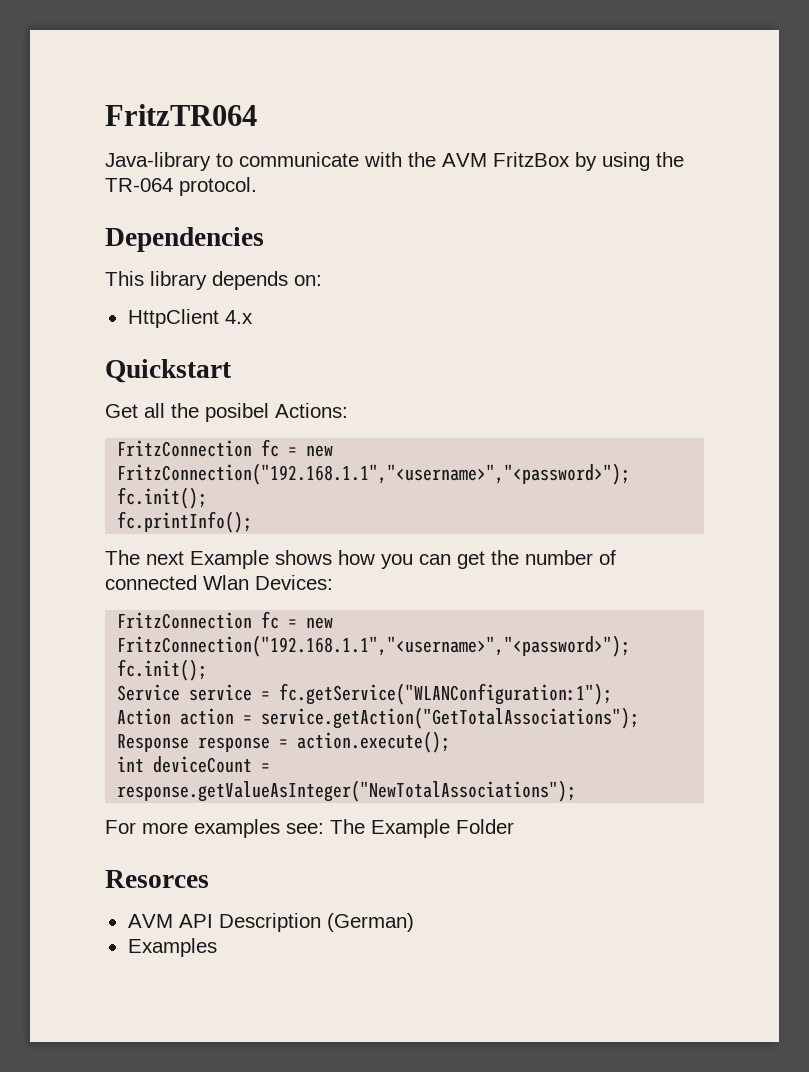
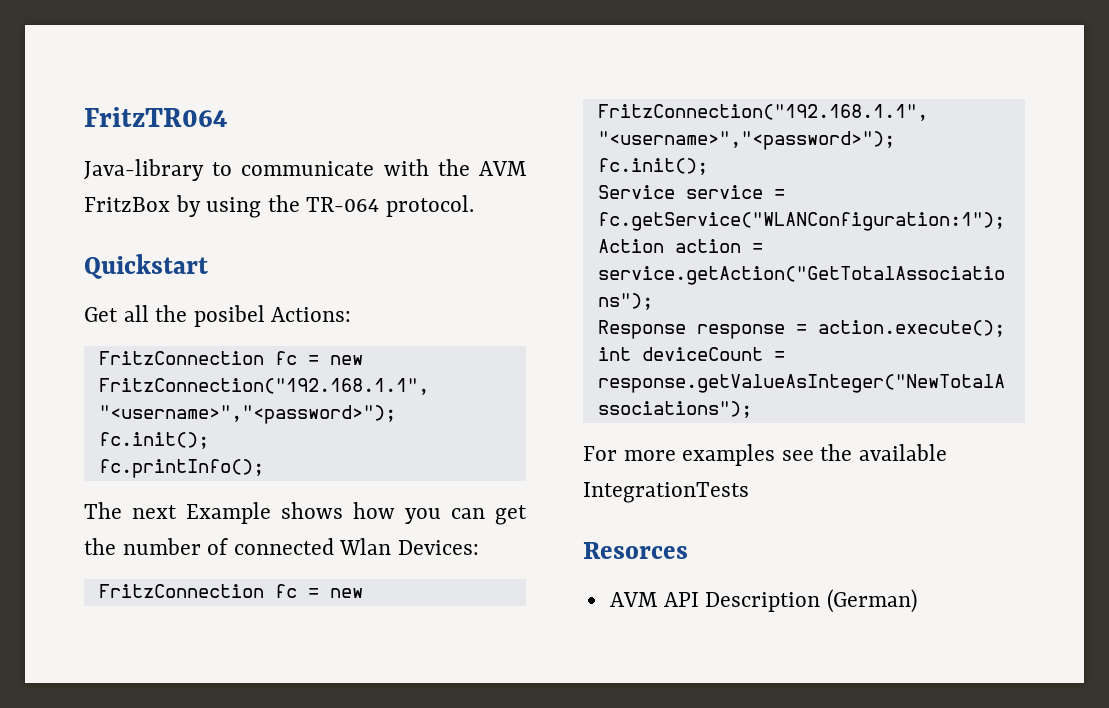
[105,227,264,252] [105,271,322,290] [127,309,253,328] // Dependencies // This library depends on: // HttpClient 4.x -> (475, 206) none
[286,819,514,838] see: The Example Folder -> [781,444,948,461] [583,482,749,503] see the available IntegrationTests
[127,938,217,957] // Examples -> (917, 601) none

